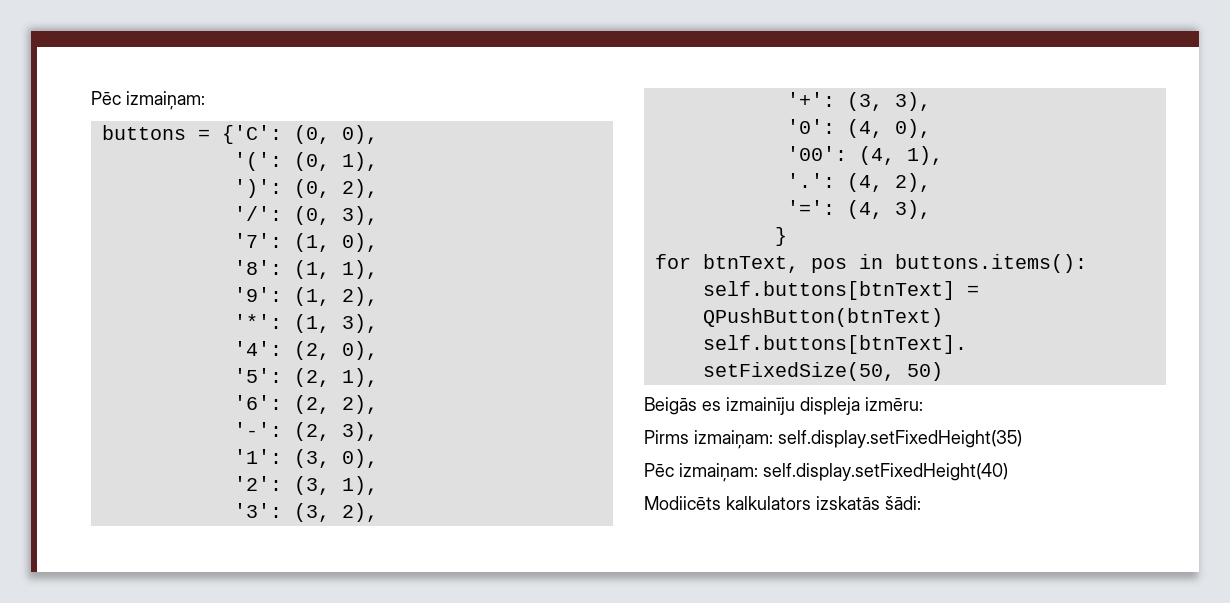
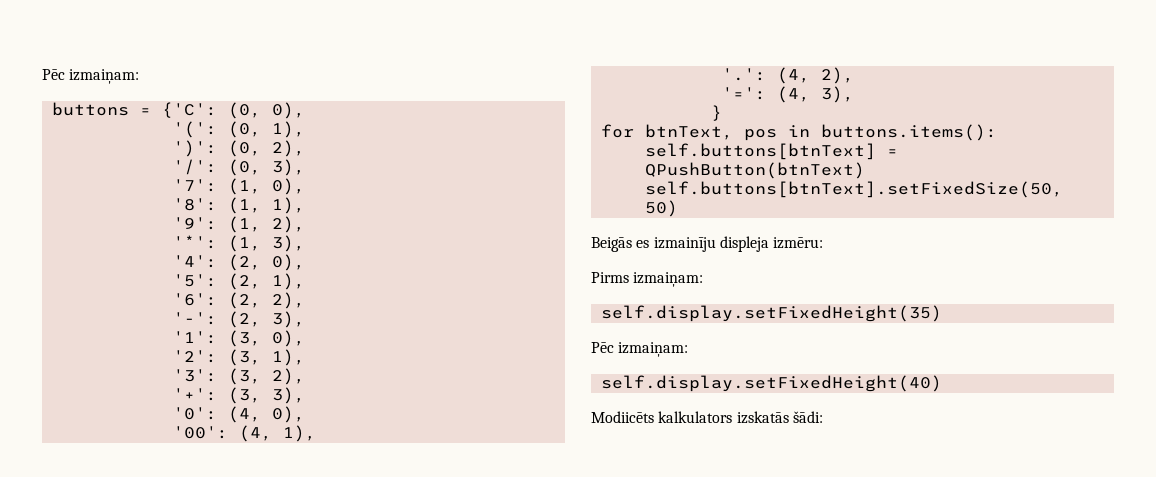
(773, 439) none -> (704, 279) //
(758, 472) none -> (689, 349) //

